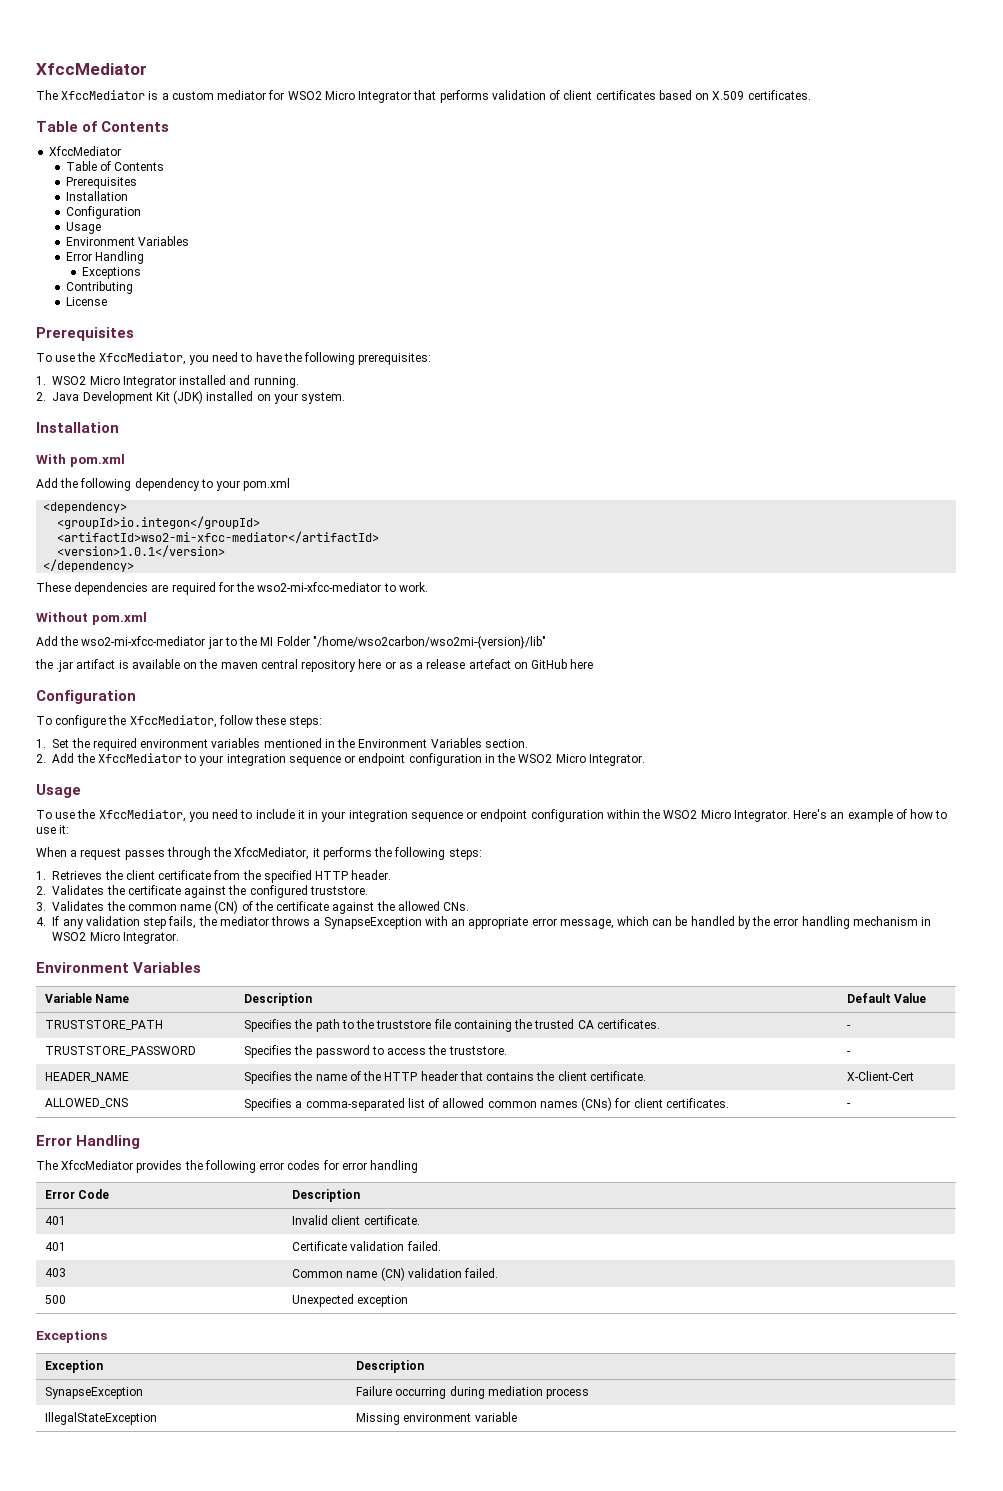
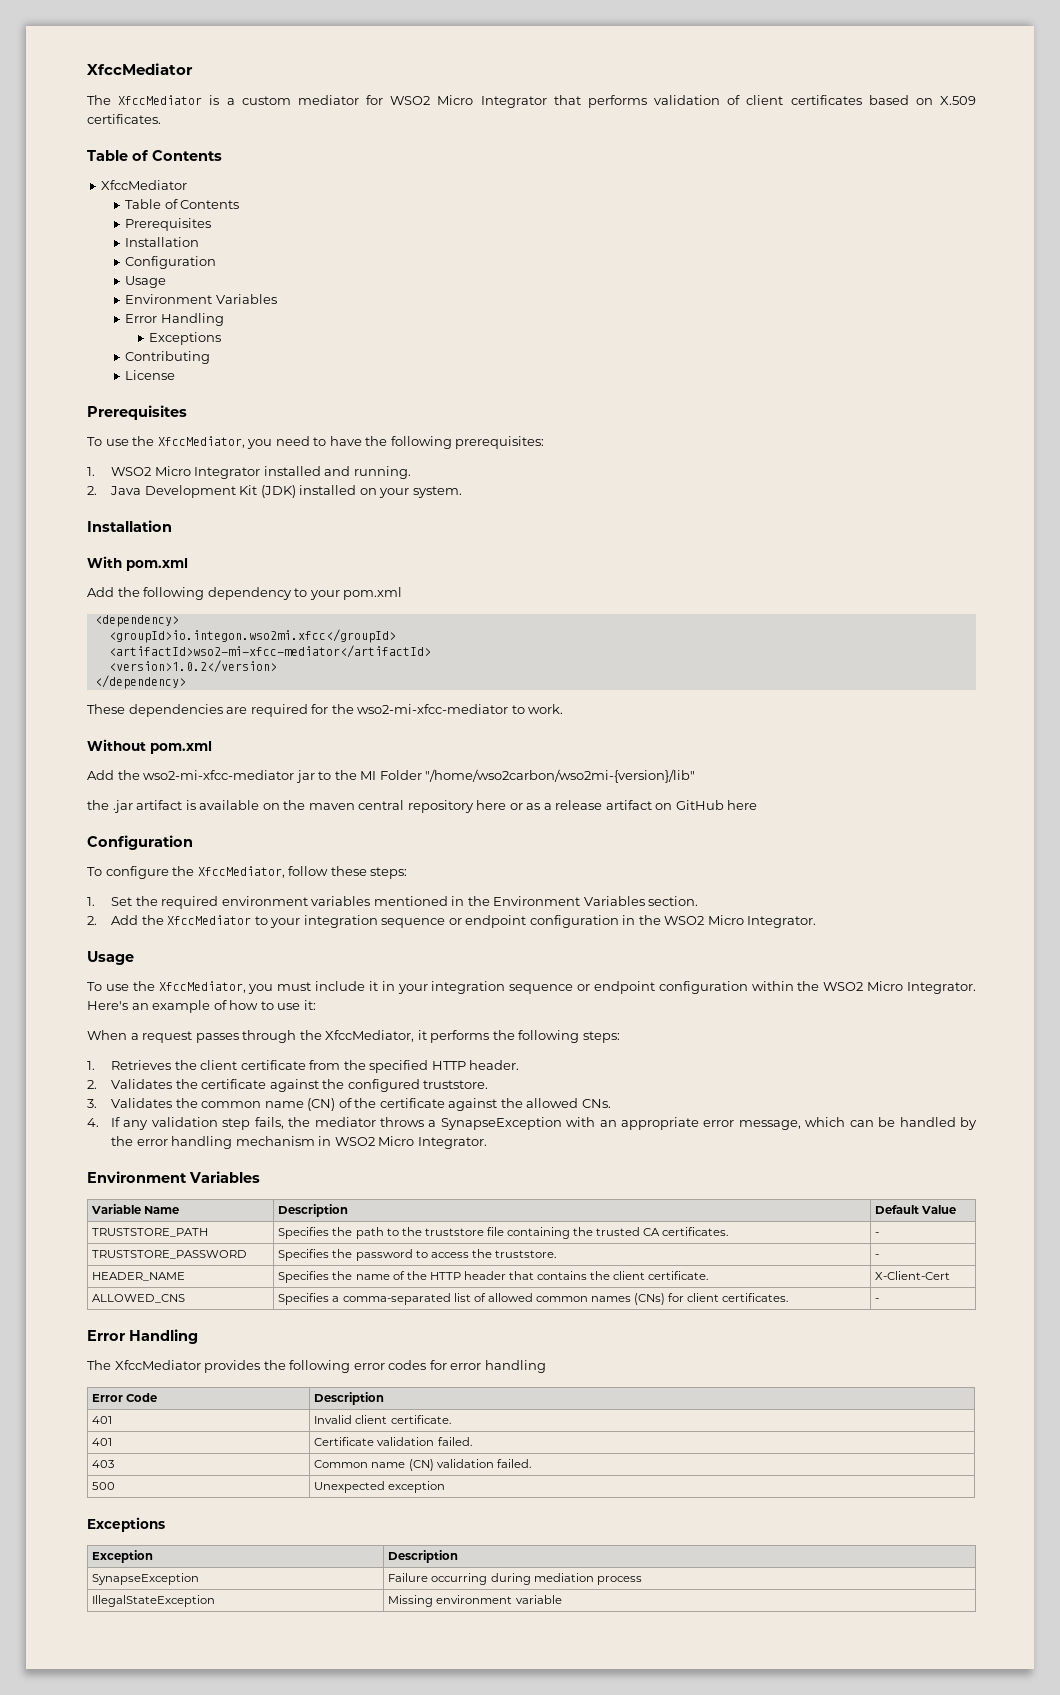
[57,516,261,529] <groupId>io.integon</groupId> -> [108,629,396,643] <groupId>io.integon.wso2mi.xfcc</groupId>
[57,545,226,557] <version>1.0.1</version> -> [108,660,277,673] <version>1.0.2</version>
[468,659,511,669] artefact -> [605,800,652,810] artifact
[212,809,253,819] need to -> [277,982,312,991] must

